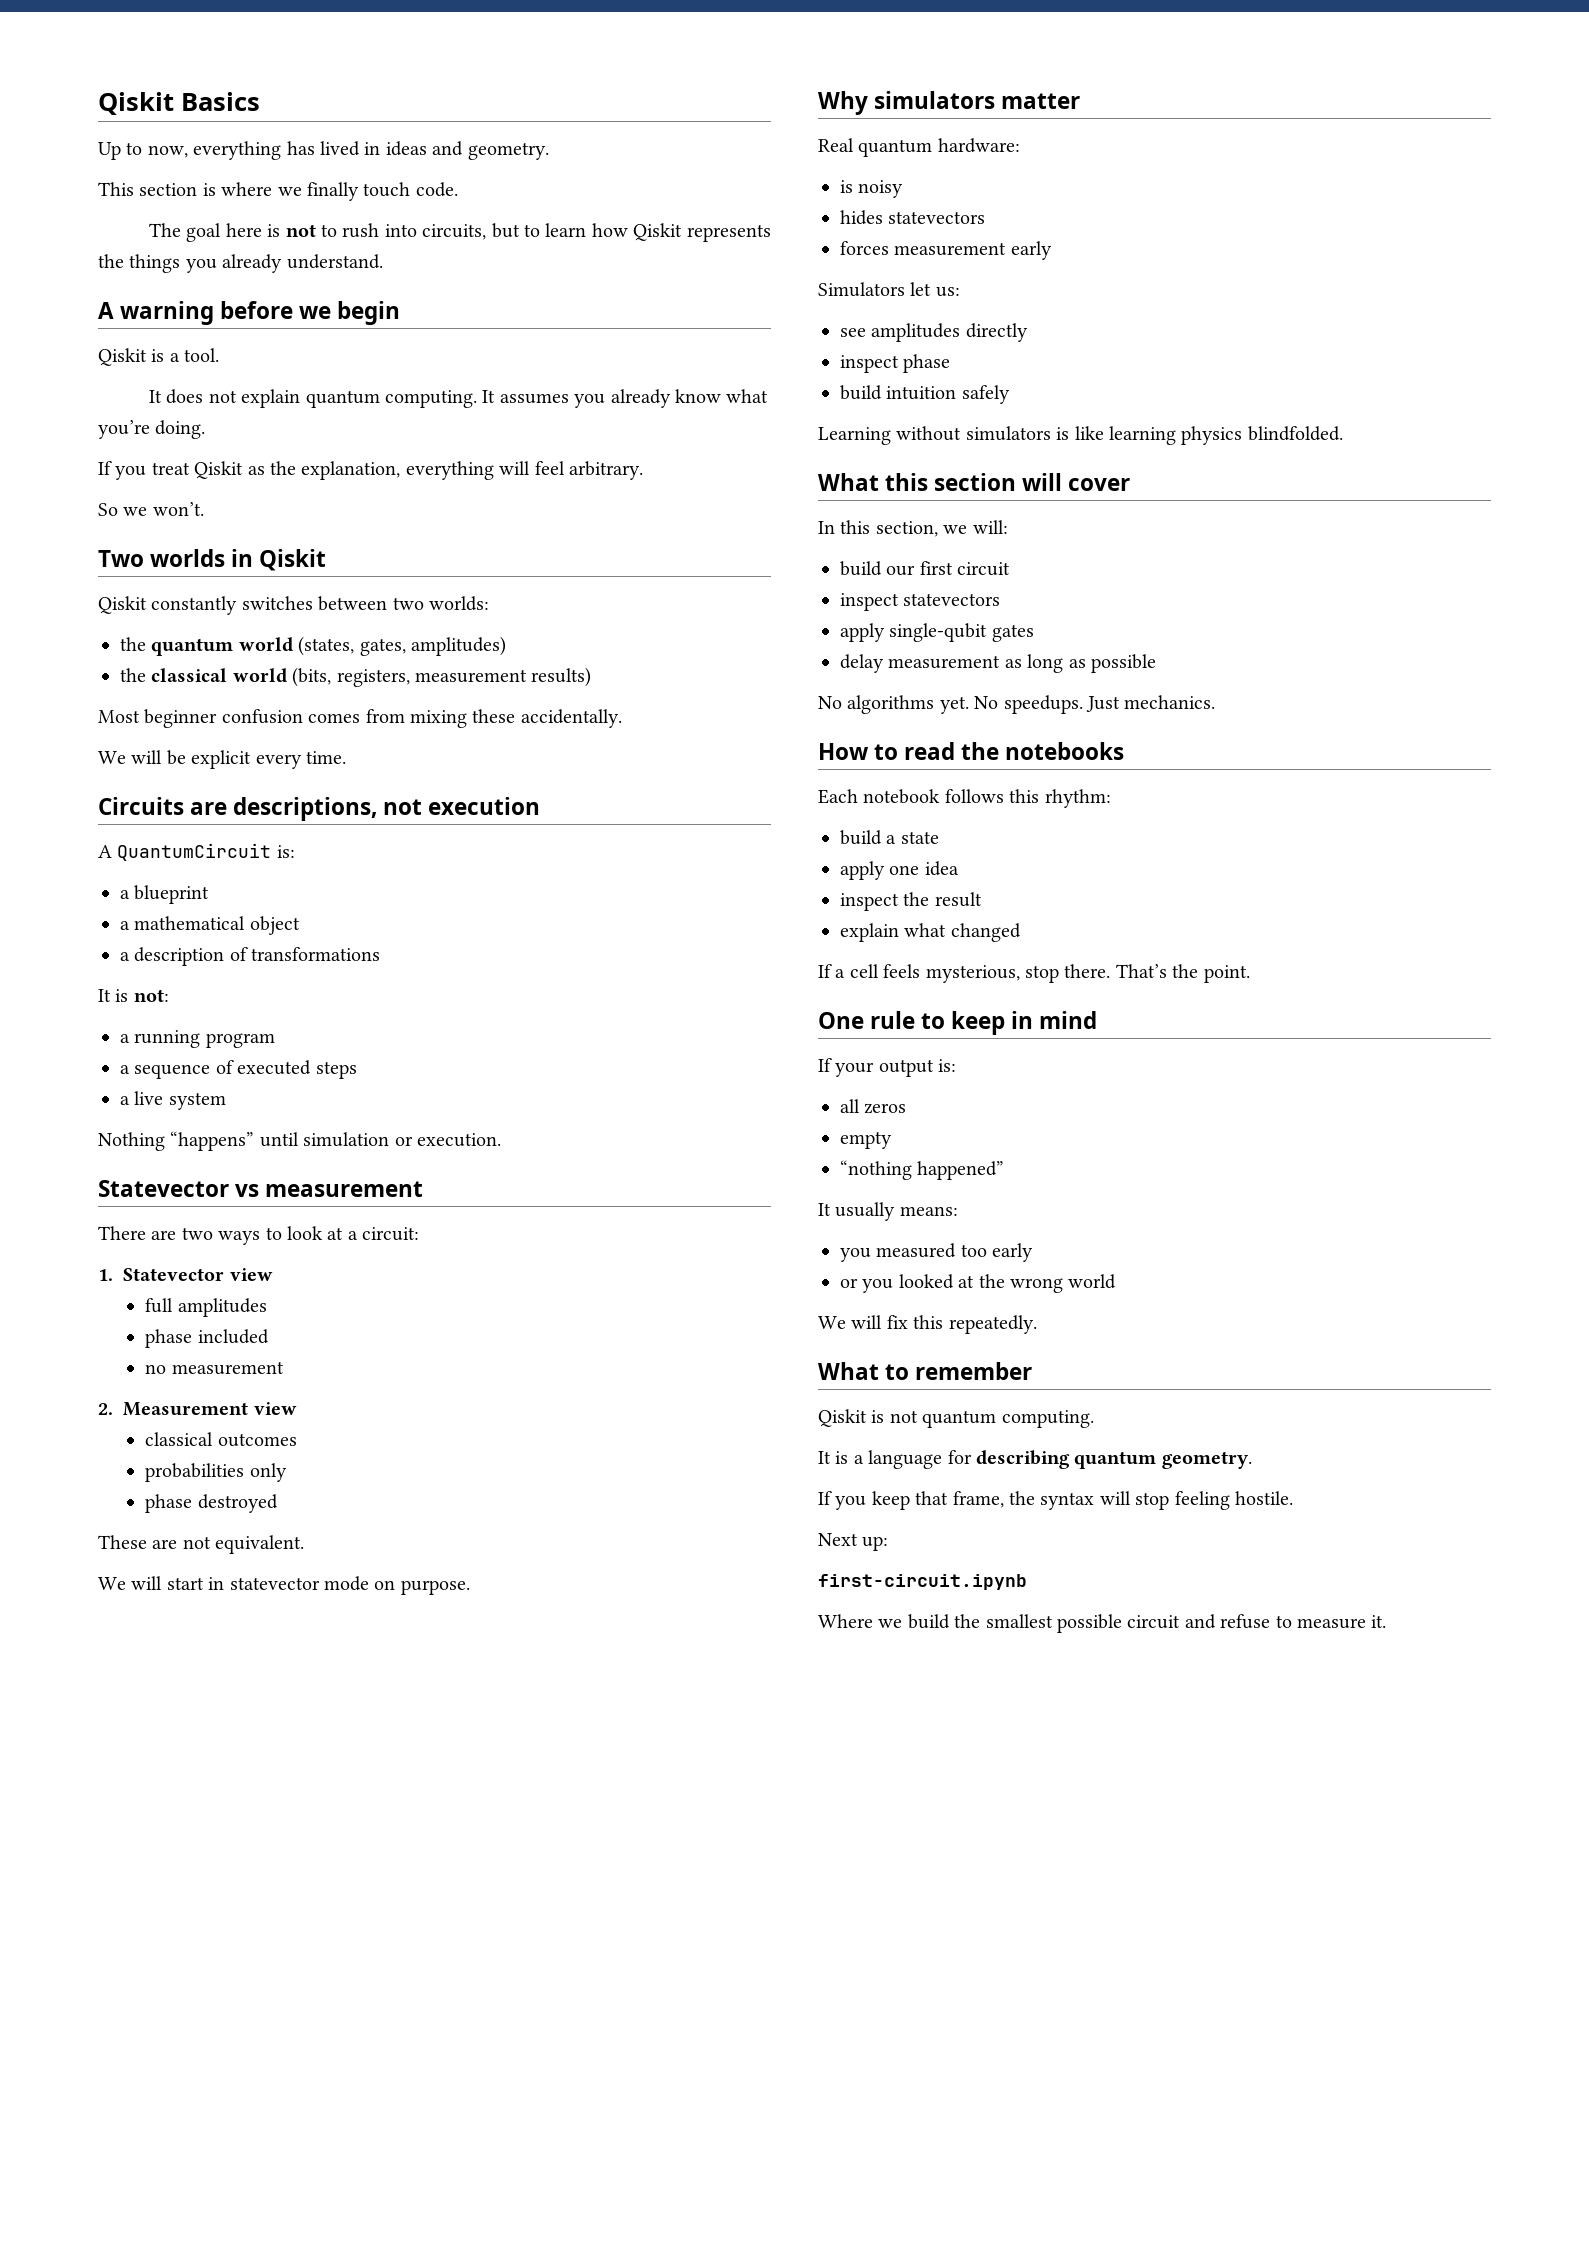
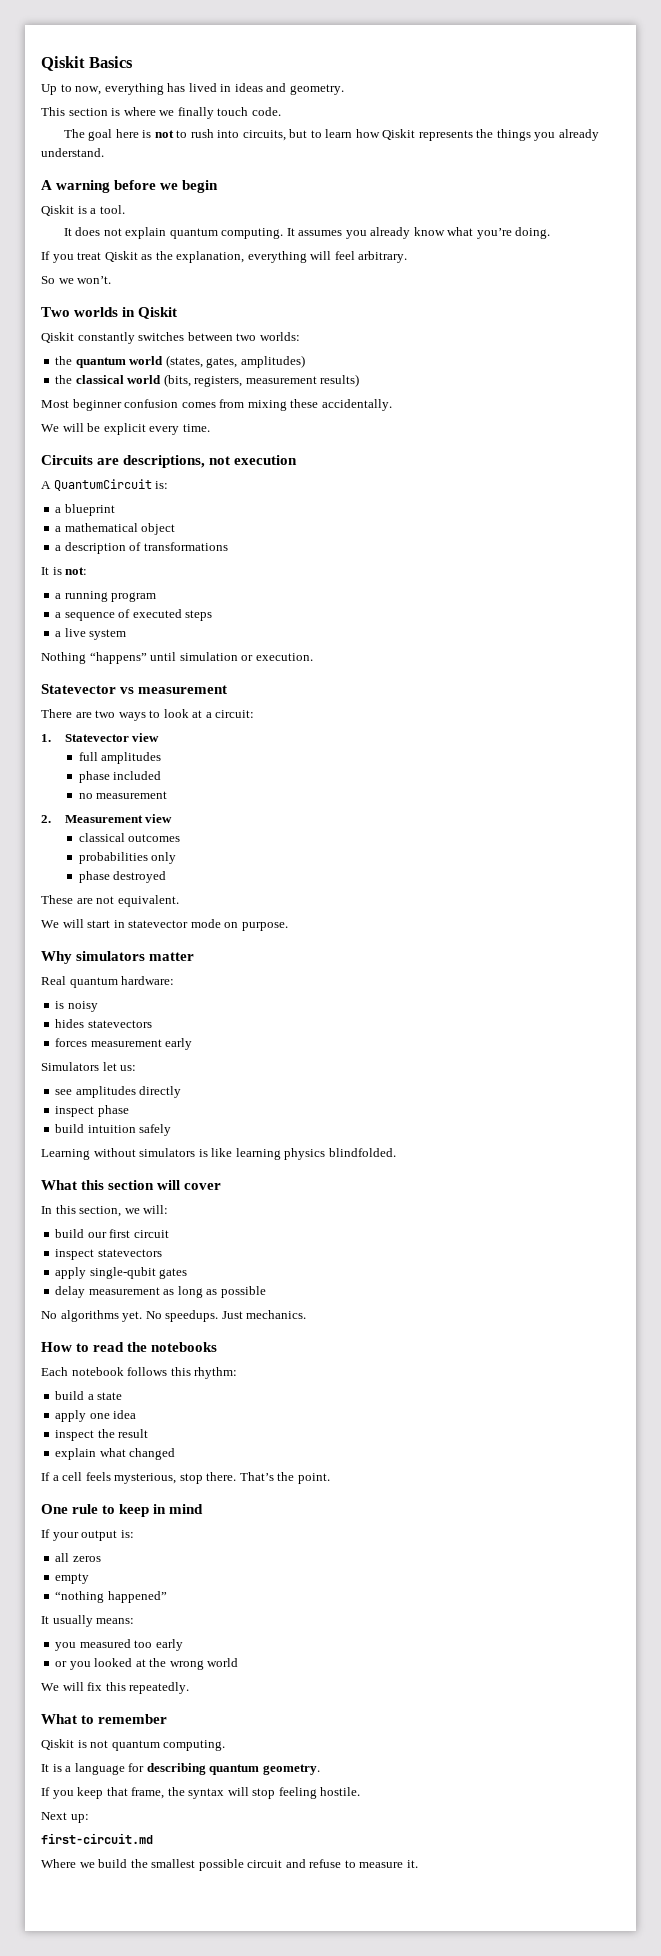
[818,1574,1027,1590] first-circuit.ipynb -> [41,1833,153,1844] first-circuit.md

